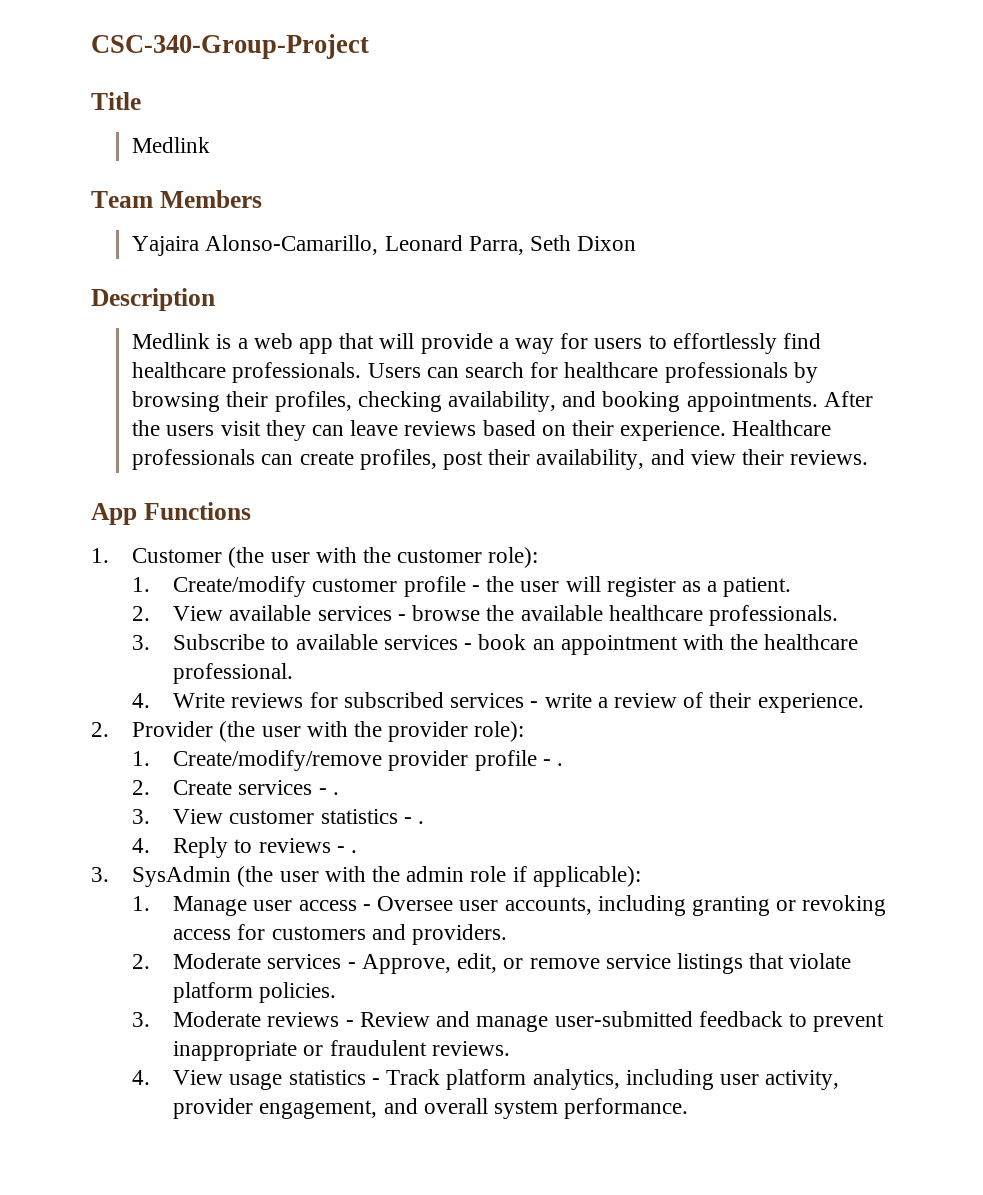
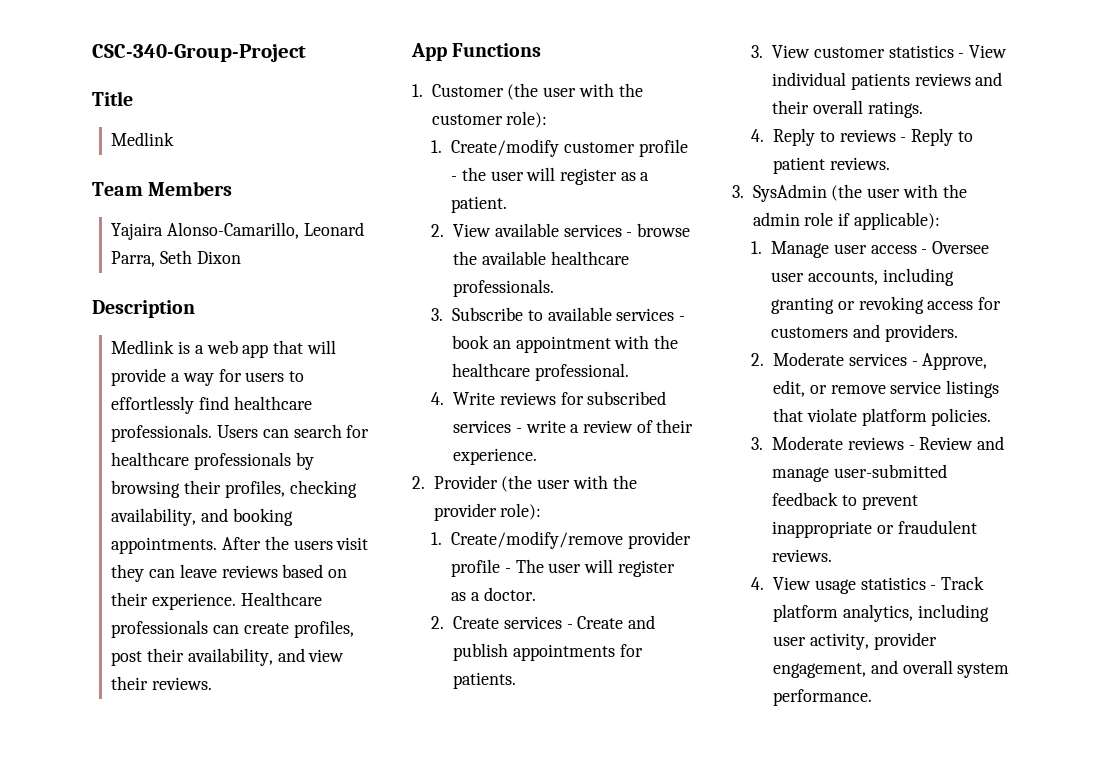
[557,763,564,766] [132,780,339,795] . // 2. Create services - . -> [515,559,675,577] [451,587,536,601] [431,615,656,629] [453,643,643,661] [453,672,517,689] The user will register as a doctor. // 2. Create services - Create and publish appointments for patients.
[418,821,425,824] . -> [969,45,1008,58] [772,72,1003,90] [772,100,923,118] View individual patients reviews and their overall ratings.
[351,850,358,853] . -> [911,128,973,146] [773,157,890,174] Reply to patient reviews.

